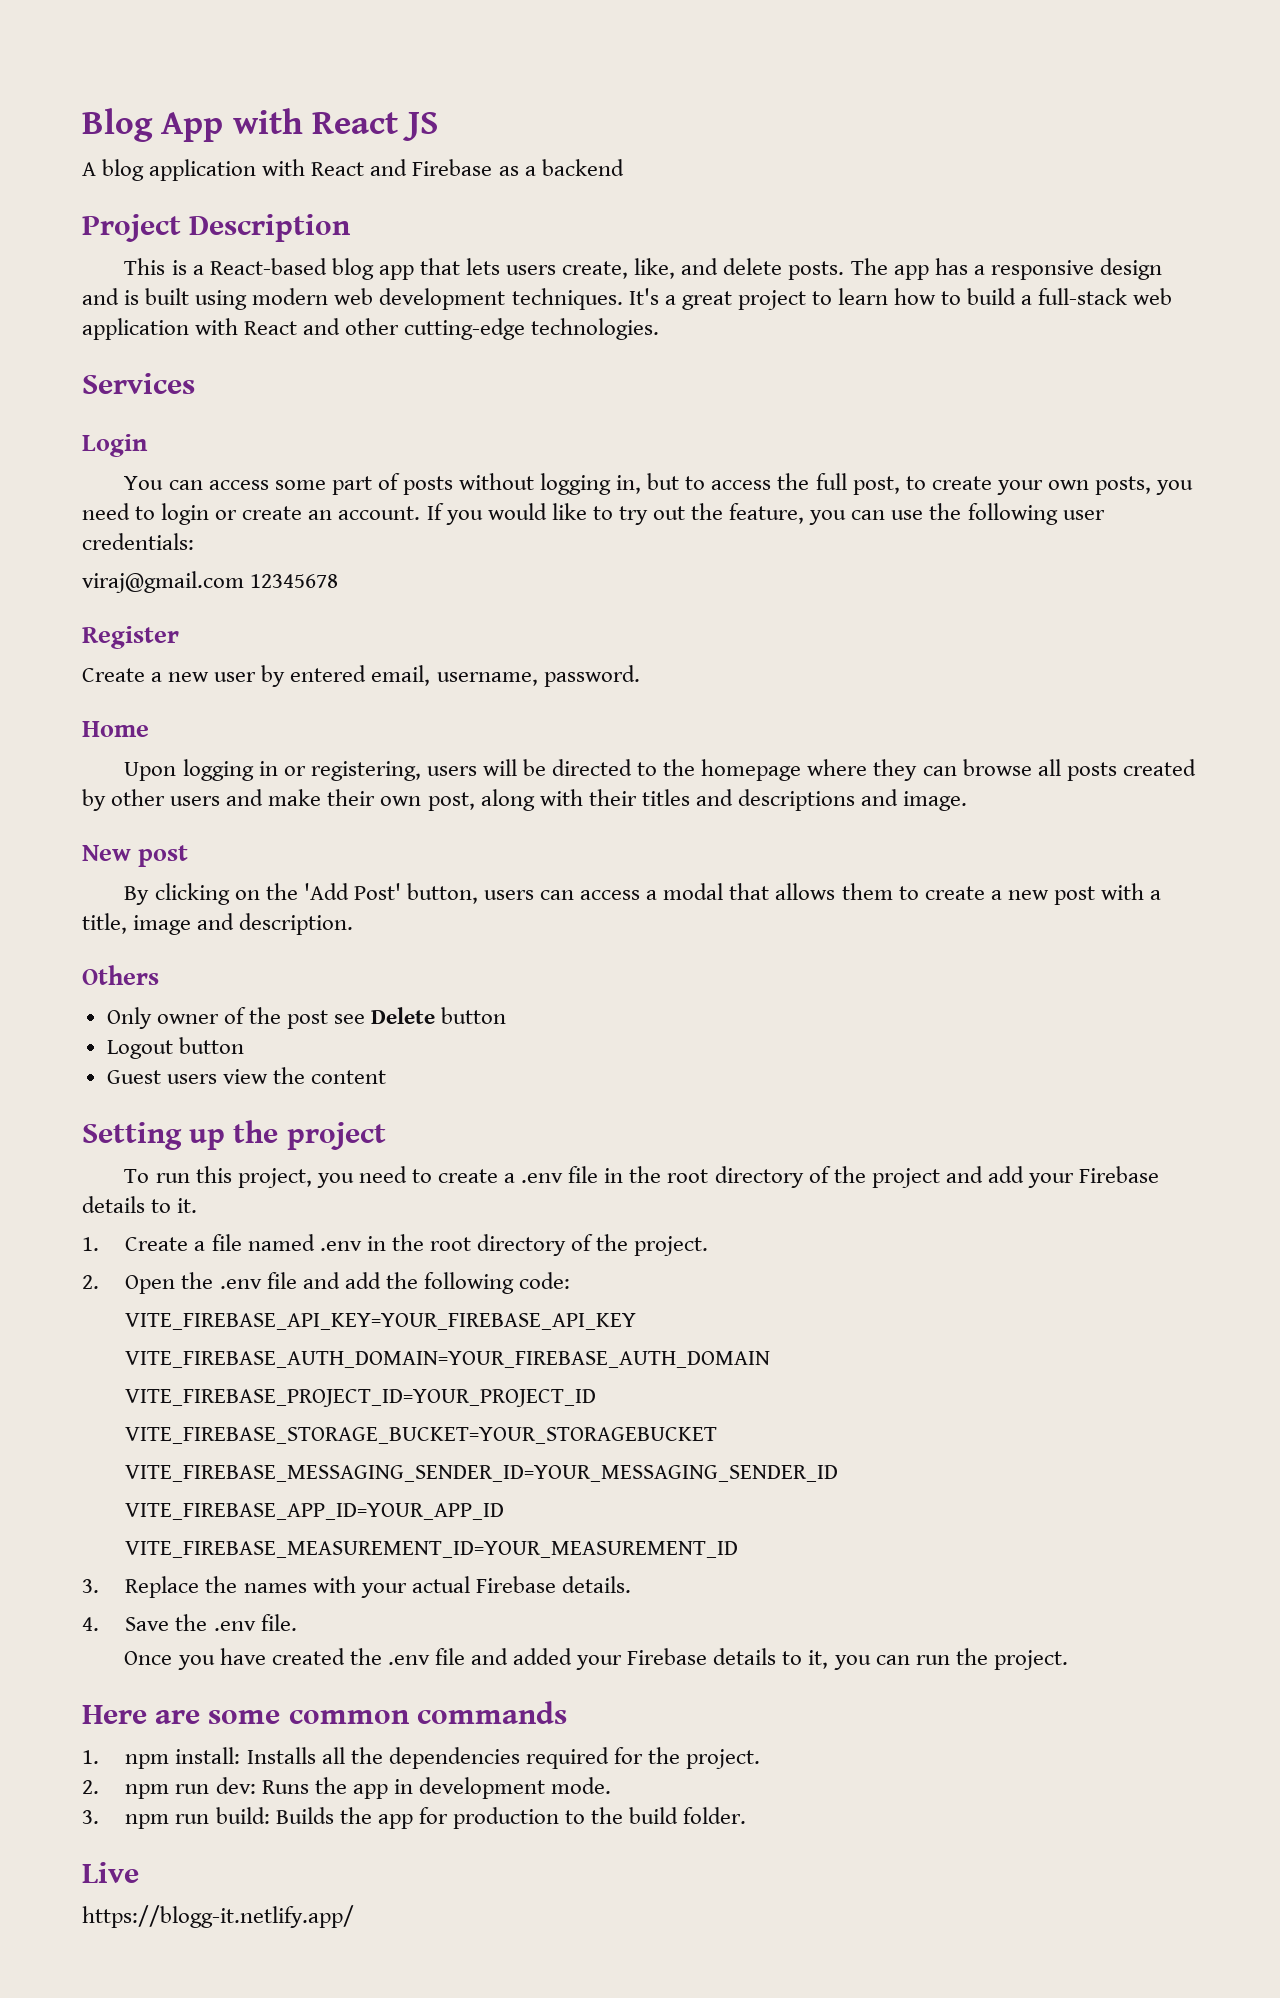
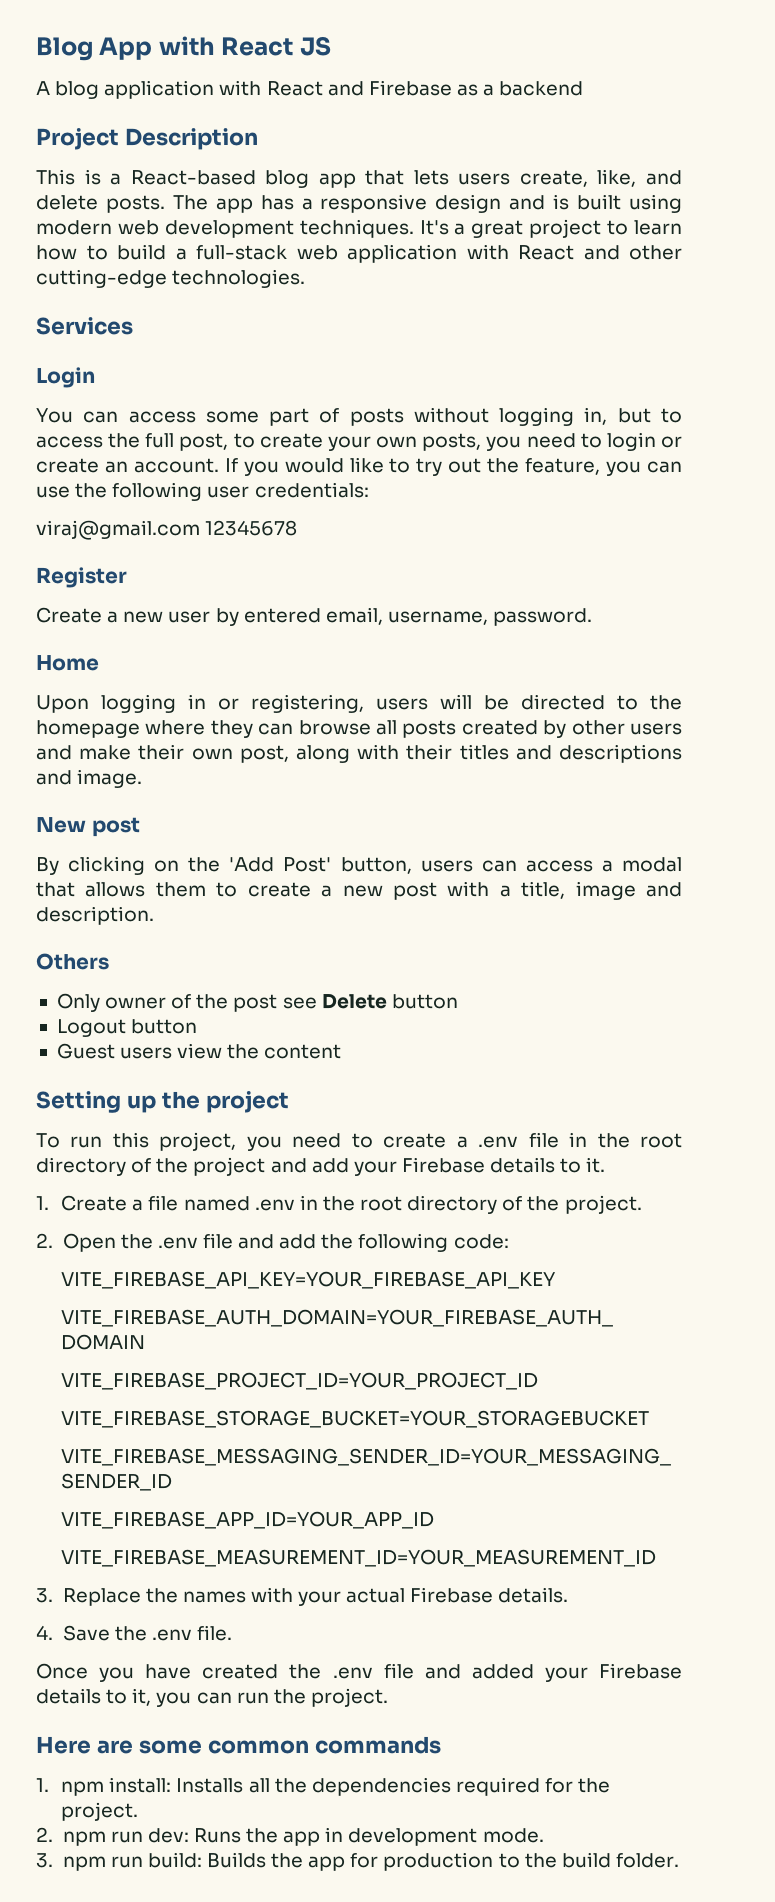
[82,1862,139,1883] [82,1905,354,1928] // Live // https://blogg-it.netlify.app/ -> (679, 1860) none

